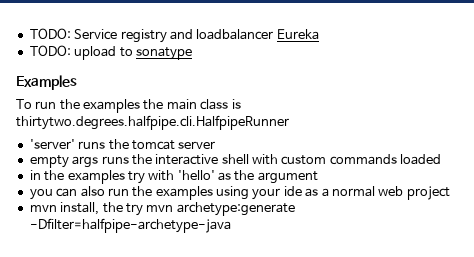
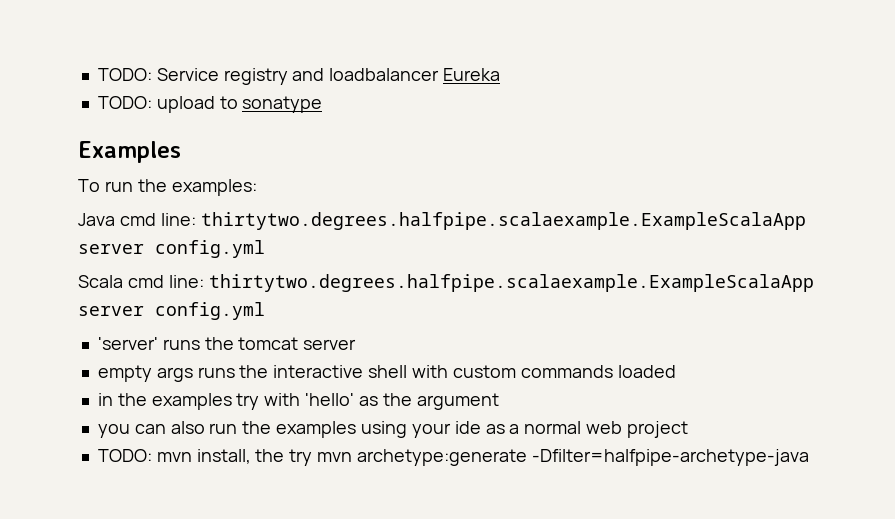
[83,99,241,113] [16,115,289,130] examples the main class is thirtytwo.degrees.halfpipe.cli.HalfpipeRunner -> [171,179,257,196] [78,212,806,230] [78,240,265,258] [78,274,814,292] [78,302,265,320] examples: // Java cmd line: thirtytwo.degrees.halfpipe.scalaexample.ExampleScalaApp server config.yml // Scala cmd line: thirtytwo.degrees.halfpipe.scalaexample.ExampleScalaApp server config.yml
(450, 193) none -> [97,449,152,462] TODO:

